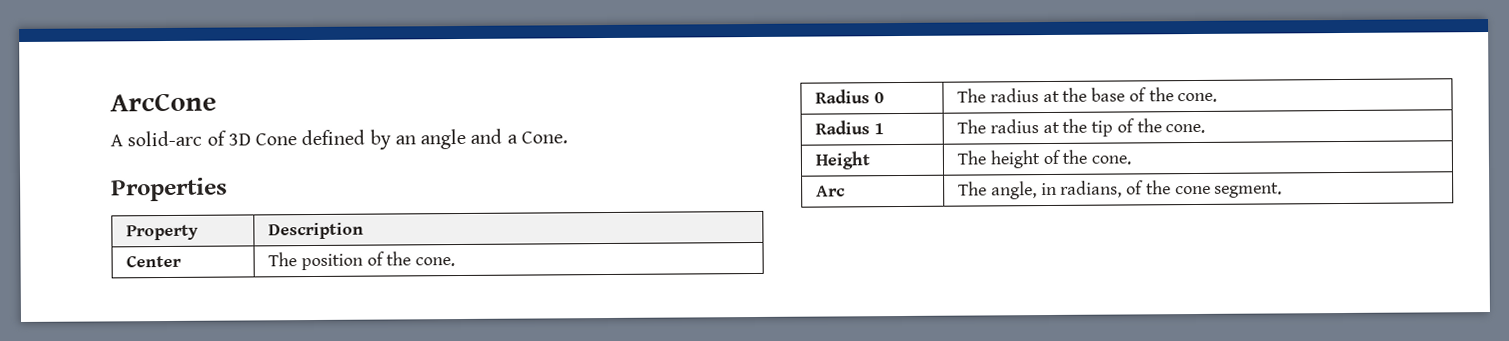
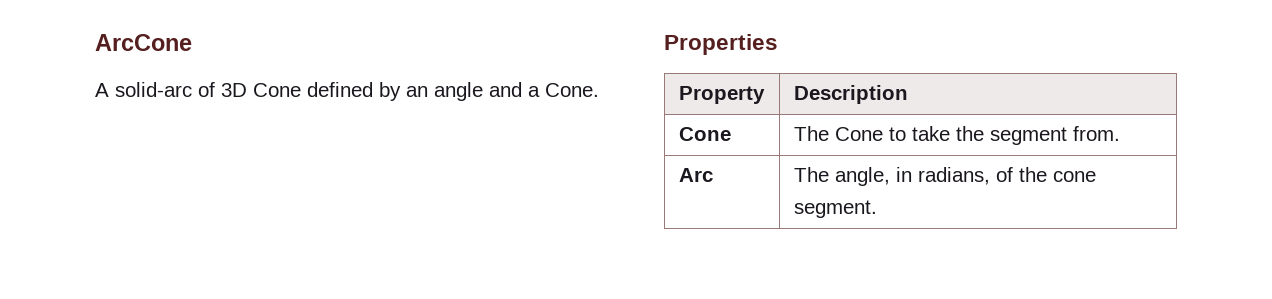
[126,255,183,268] [268,251,456,271] [815,89,884,104] [957,87,1218,103] [815,120,884,135] [957,118,1206,137] [815,151,871,170] [957,149,1132,169] Center | The position of the cone. // Radius 0 | The radius at the base of the cone. // Radius 1 | The radius at the tip of the cone. // Height | The height of the cone. -> [678,127,731,141] [793,126,1120,145] Cone | The Cone to take the segment from.

